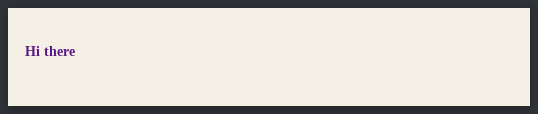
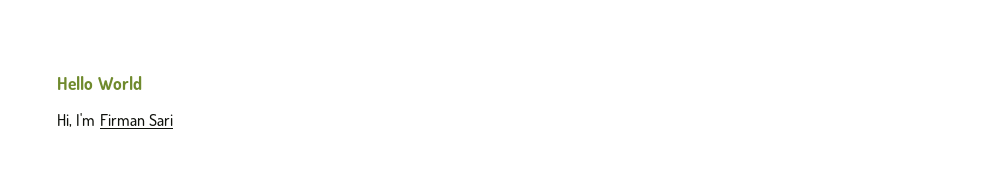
[25,46,75,56] Hi there -> [57,76,142,90] [57,113,173,127] Hello World // Hi, I'm Firman Sari

